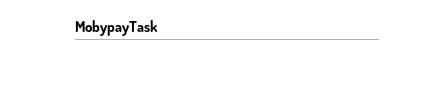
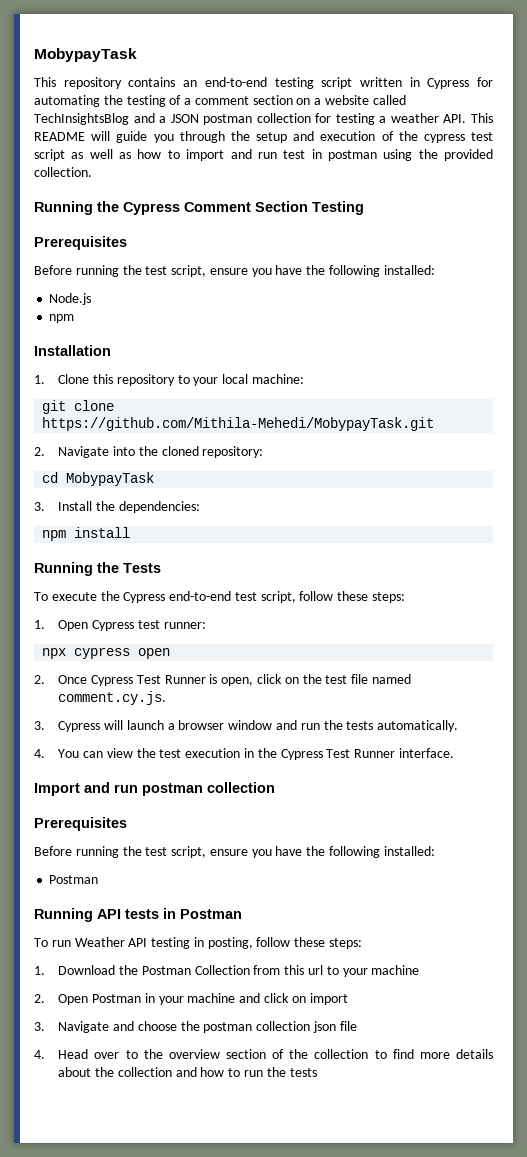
[75,20,158,36] MobypayTask -> [34,48,137,62] [34,77,493,89] [34,95,406,107] [34,113,494,125] [34,131,494,143] [34,149,493,161] [34,167,92,177] [34,201,364,215] [34,236,127,250] [34,265,435,277] [49,293,92,305] [49,314,75,323] [34,345,111,356] [34,374,304,386] [42,400,115,414] [42,417,435,431] [34,446,264,458] [42,472,155,486] [34,501,200,513] [42,527,131,541] [34,562,161,576] [34,591,406,603] [34,620,206,631] [42,647,171,659] [34,674,411,686] [58,691,167,705] [34,720,459,732] [34,748,454,760] [34,782,275,796] [34,817,127,831] [34,846,435,858] [49,875,99,884] [34,908,242,922] [34,937,363,949] [34,965,420,977] [34,993,348,1005] [34,1021,357,1033] [34,1049,494,1059] [58,1067,317,1077] MobypayTask // This repository contains an end-to-end testing script written in Cypress for automating the testing of a comment section on a website called TechInsightsBlog and a JSON postman collection for testing a weather API. This README will guide you through the setup and execution of the cypress test script as well as how to import and run test in postman using the provided collection. // Running the Cypress Comment Section Testing // Prerequisites // Before running the test script, ensure you have the following installed: // Node.js // npm // Installation // 1. Clone this repository to your local machine: // git clone https://github.com/Mithila-Mehedi/MobypayTask.git // 2. Navigate into the cloned repository: // cd MobypayTask // 3. Install the dependencies: // npm install // Running the Tests // To execute the Cypress end-to-end test script, follow these steps: // 1. Open Cypress test runner: // npx cypress open // 2. Once Cypress Test Runner is open, click on the test file named comment.cy.js. // 3. Cypress will launch a browser window and run the tests automatically. // 4. You can view the test execution in the Cypress Test Runner interface. // Import and run postman collection // Prerequisites // Before running the test script, ensure you have the following installed: // Postman // Running API tests in Postman // To run Weather API testing in posting, follow these steps: // 1. Download the Postman Collection from this url to your machine // 2. Open Postman in your machine and click on import // 3. Navigate and choose the postman collection json file // 4. Head over to the overview section of the collection to find more details about the collection and how to run the tests

